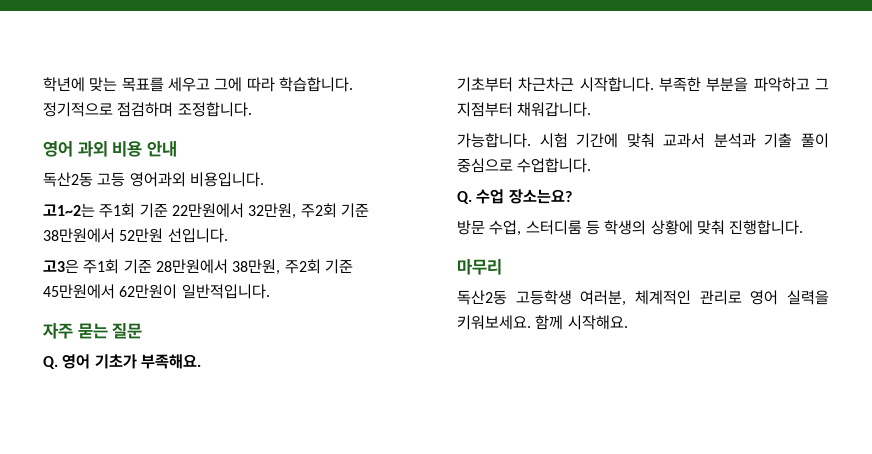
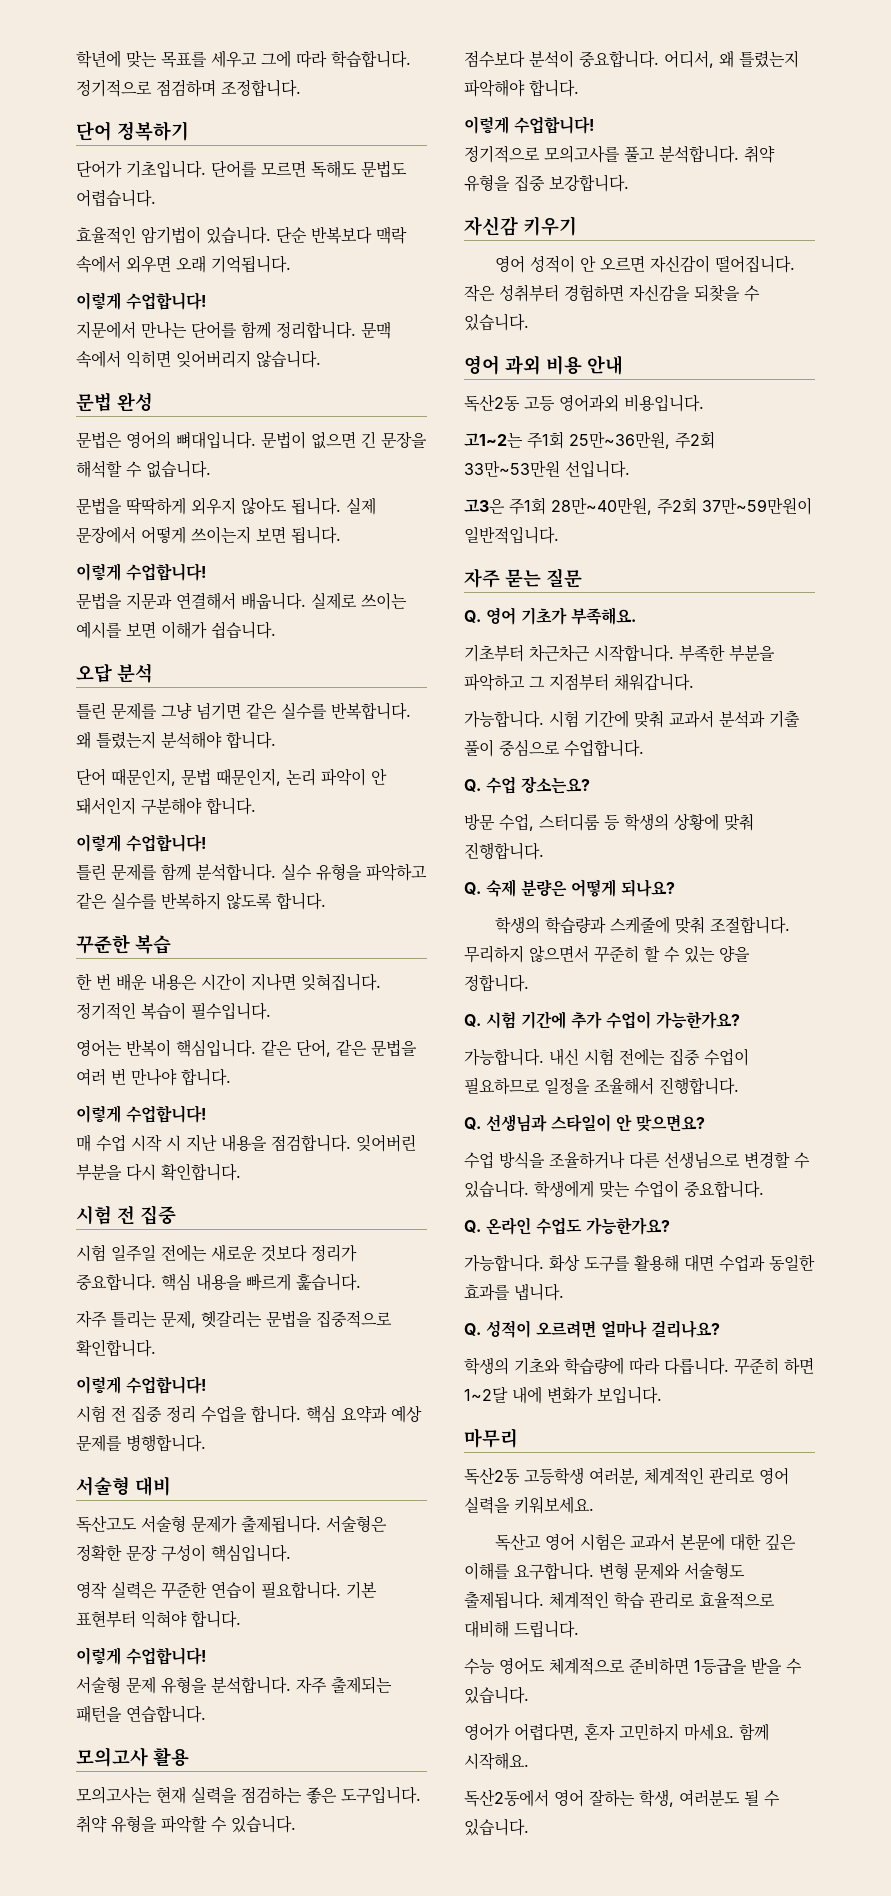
(252, 109) none -> [76,121,189,141] [76,160,407,178] [76,189,156,207] [76,226,407,244] [76,255,291,273] [76,292,206,310] [76,321,391,339] [76,350,321,368] [76,392,153,412] [76,431,427,449] [76,460,211,478] [76,497,376,515] [76,526,341,544] [76,563,206,581] [76,592,407,610] [76,621,276,639] [76,663,153,683] [76,702,411,720] [76,731,276,749] [76,768,387,786] [76,797,256,815] [76,834,206,852] [76,863,427,881] [76,892,326,910] [76,934,171,954] [76,973,381,991] [76,1002,271,1020] [76,1039,417,1057] [76,1068,231,1086] [76,1105,206,1123] [76,1134,416,1152] [76,1163,241,1181] [76,1205,176,1225] [76,1244,357,1262] [76,1273,361,1291] [76,1310,392,1328] [76,1339,156,1357] [76,1376,206,1394] [76,1405,422,1423] [76,1434,206,1452] [76,1476,171,1496] [76,1515,387,1533] [76,1544,291,1562] [76,1581,377,1599] [76,1610,241,1628] [76,1647,206,1665] [76,1676,392,1694] [76,1705,206,1723] [76,1747,189,1767] [76,1786,421,1804] [76,1815,296,1833] [464,50,799,68] [464,79,579,97] [464,116,594,134] [464,145,775,163] [464,174,629,192] [464,216,577,236] [494,255,795,273] [464,284,760,302] [464,313,529,331] // 단어 정복하기 // 단어가 기초입니다. 단어를 모르면 독해도 문법도 어렵습니다. // 효율적인 암기법이 있습니다. 단순 반복보다 맥락 속에서 외우면 오래 기억됩니다. // 이렇게 수업합니다! // 지문에서 만나는 단어를 함께 정리합니다. 문맥 속에서 익히면 잊어버리지 않습니다. // 문법 완성 // 문법은 영어의 뼈대입니다. 문법이 없으면 긴 문장을 해석할 수 없습니다. // 문법을 딱딱하게 외우지 않아도 됩니다. 실제 문장에서 어떻게 쓰이는지 보면 됩니다. // 이렇게 수업합니다! // 문법을 지문과 연결해서 배웁니다. 실제로 쓰이는 예시를 보면 이해가 쉽습니다. // 오답 분석 // 틀린 문제를 그냥 넘기면 같은 실수를 반복합니다. 왜 틀렸는지 분석해야 합니다. // 단어 때문인지, 문법 때문인지, 논리 파악이 안 돼서인지 구분해야 합니다. // 이렇게 수업합니다! // 틀린 문제를 함께 분석합니다. 실수 유형을 파악하고 같은 실수를 반복하지 않도록 합니다. // 꾸준한 복습 // 한 번 배운 내용은 시간이 지나면 잊혀집니다. 정기적인 복습이 필수입니다. // 영어는 반복이 핵심입니다. 같은 단어, 같은 문법을 여러 번 만나야 합니다. // 이렇게 수업합니다! // 매 수업 시작 시 지난 내용을 점검합니다. 잊어버린 부분을 다시 확인합니다. // 시험 전 집중 // 시험 일주일 전에는 새로운 것보다 정리가 중요합니다. 핵심 내용을 빠르게 훑습니다. // 자주 틀리는 문제, 헷갈리는 문법을 집중적으로 확인합니다. // 이렇게 수업합니다! // 시험 전 집중 정리 수업을 합니다. 핵심 요약과 예상 문제를 병행합니다. // 서술형 대비 // 독산고도 서술형 문제가 출제됩니다. 서술형은 정확한 문장 구성이 핵심입니다. // 영작 실력은 꾸준한 연습이 필요합니다. 기본 표현부터 익혀야 합니다. // 이렇게 수업합니다! // 서술형 문제 유형을 분석합니다. 자주 출제되는 패턴을 연습합니다. // 모의고사 활용 // 모의고사는 현재 실력을 점검하는 좋은 도구입니다. 취약 유형을 파악할 수 있습니다. // 점수보다 분석이 중요합니다. 어디서, 왜 틀렸는지 파악해야 합니다. // 이렇게 수업합니다! // 정기적으로 모의고사를 풀고 분석합니다. 취약 유형을 집중 보강합니다. // 자신감 키우기 // 영어 성적이 안 오르면 자신감이 떨어집니다. 작은 성취부터 경험하면 자신감을 되찾을 수 있습니다.
[139,203,369,219] [43,228,228,243] [43,259,353,275] [43,284,178,299] 기준 22만원에서 32만원, 주2회 기준 38만원에서 52만원 선입니다. // 고3은 주1회 기준 28만원에서 38만원, 주2회 기준 45만원에서 62만원이 -> [569,431,715,449] [464,460,630,478] [464,497,812,515] 25만~36만원, 주2회 33만~53만원 선입니다. // 고3은 주1회 28만~40만원, 주2회 37만~59만원이
(804, 227) none -> [464,879,675,897] [494,916,790,934] [464,945,750,963] [464,974,529,992] [464,1011,740,1029] [464,1048,749,1066] [464,1077,739,1095] [464,1114,705,1132] [464,1151,810,1169] [464,1180,764,1198] [464,1217,670,1235] [464,1254,815,1272] [464,1283,564,1301] [464,1320,720,1338] [464,1357,814,1375] [464,1386,662,1404] // Q. 숙제 분량은 어떻게 되나요? // 학생의 학습량과 스케줄에 맞춰 조절합니다. 무리하지 않으면서 꾸준히 할 수 있는 양을 정합니다. // Q. 시험 기간에 추가 수업이 가능한가요? // 가능합니다. 내신 시험 전에는 집중 수업이 필요하므로 일정을 조율해서 진행합니다. // Q. 선생님과 스타일이 안 맞으면요? // 수업 방식을 조율하거나 다른 선생님으로 변경할 수 있습니다. 학생에게 맞는 수업이 중요합니다. // Q. 온라인 수업도 가능한가요? // 가능합니다. 화상 도구를 활용해 대면 수업과 동일한 효과를 냅니다. // Q. 성적이 오르려면 얼마나 걸리나요? // 학생의 기초와 학습량에 따라 다릅니다. 꾸준히 하면 1~2달 내에 변화가 보입니다.
[535,315,628,330] 함께 시작해요. -> [494,1533,796,1551] [464,1562,745,1580] [464,1591,775,1609] [464,1620,579,1638] [464,1657,802,1675] [464,1686,529,1704] [464,1723,769,1741] [464,1752,529,1770] [464,1789,780,1807] [464,1818,529,1836] // 독산고 영어 시험은 교과서 본문에 대한 깊은 이해를 요구합니다. 변형 문제와 서술형도 출제됩니다. 체계적인 학습 관리로 효율적으로 대비해 드립니다. // 수능 영어도 체계적으로 준비하면 1등급을 받을 수 있습니다. // 영어가 어렵다면, 혼자 고민하지 마세요. 함께 시작해요. // 독산2동에서 영어 잘하는 학생, 여러분도 될 수 있습니다.

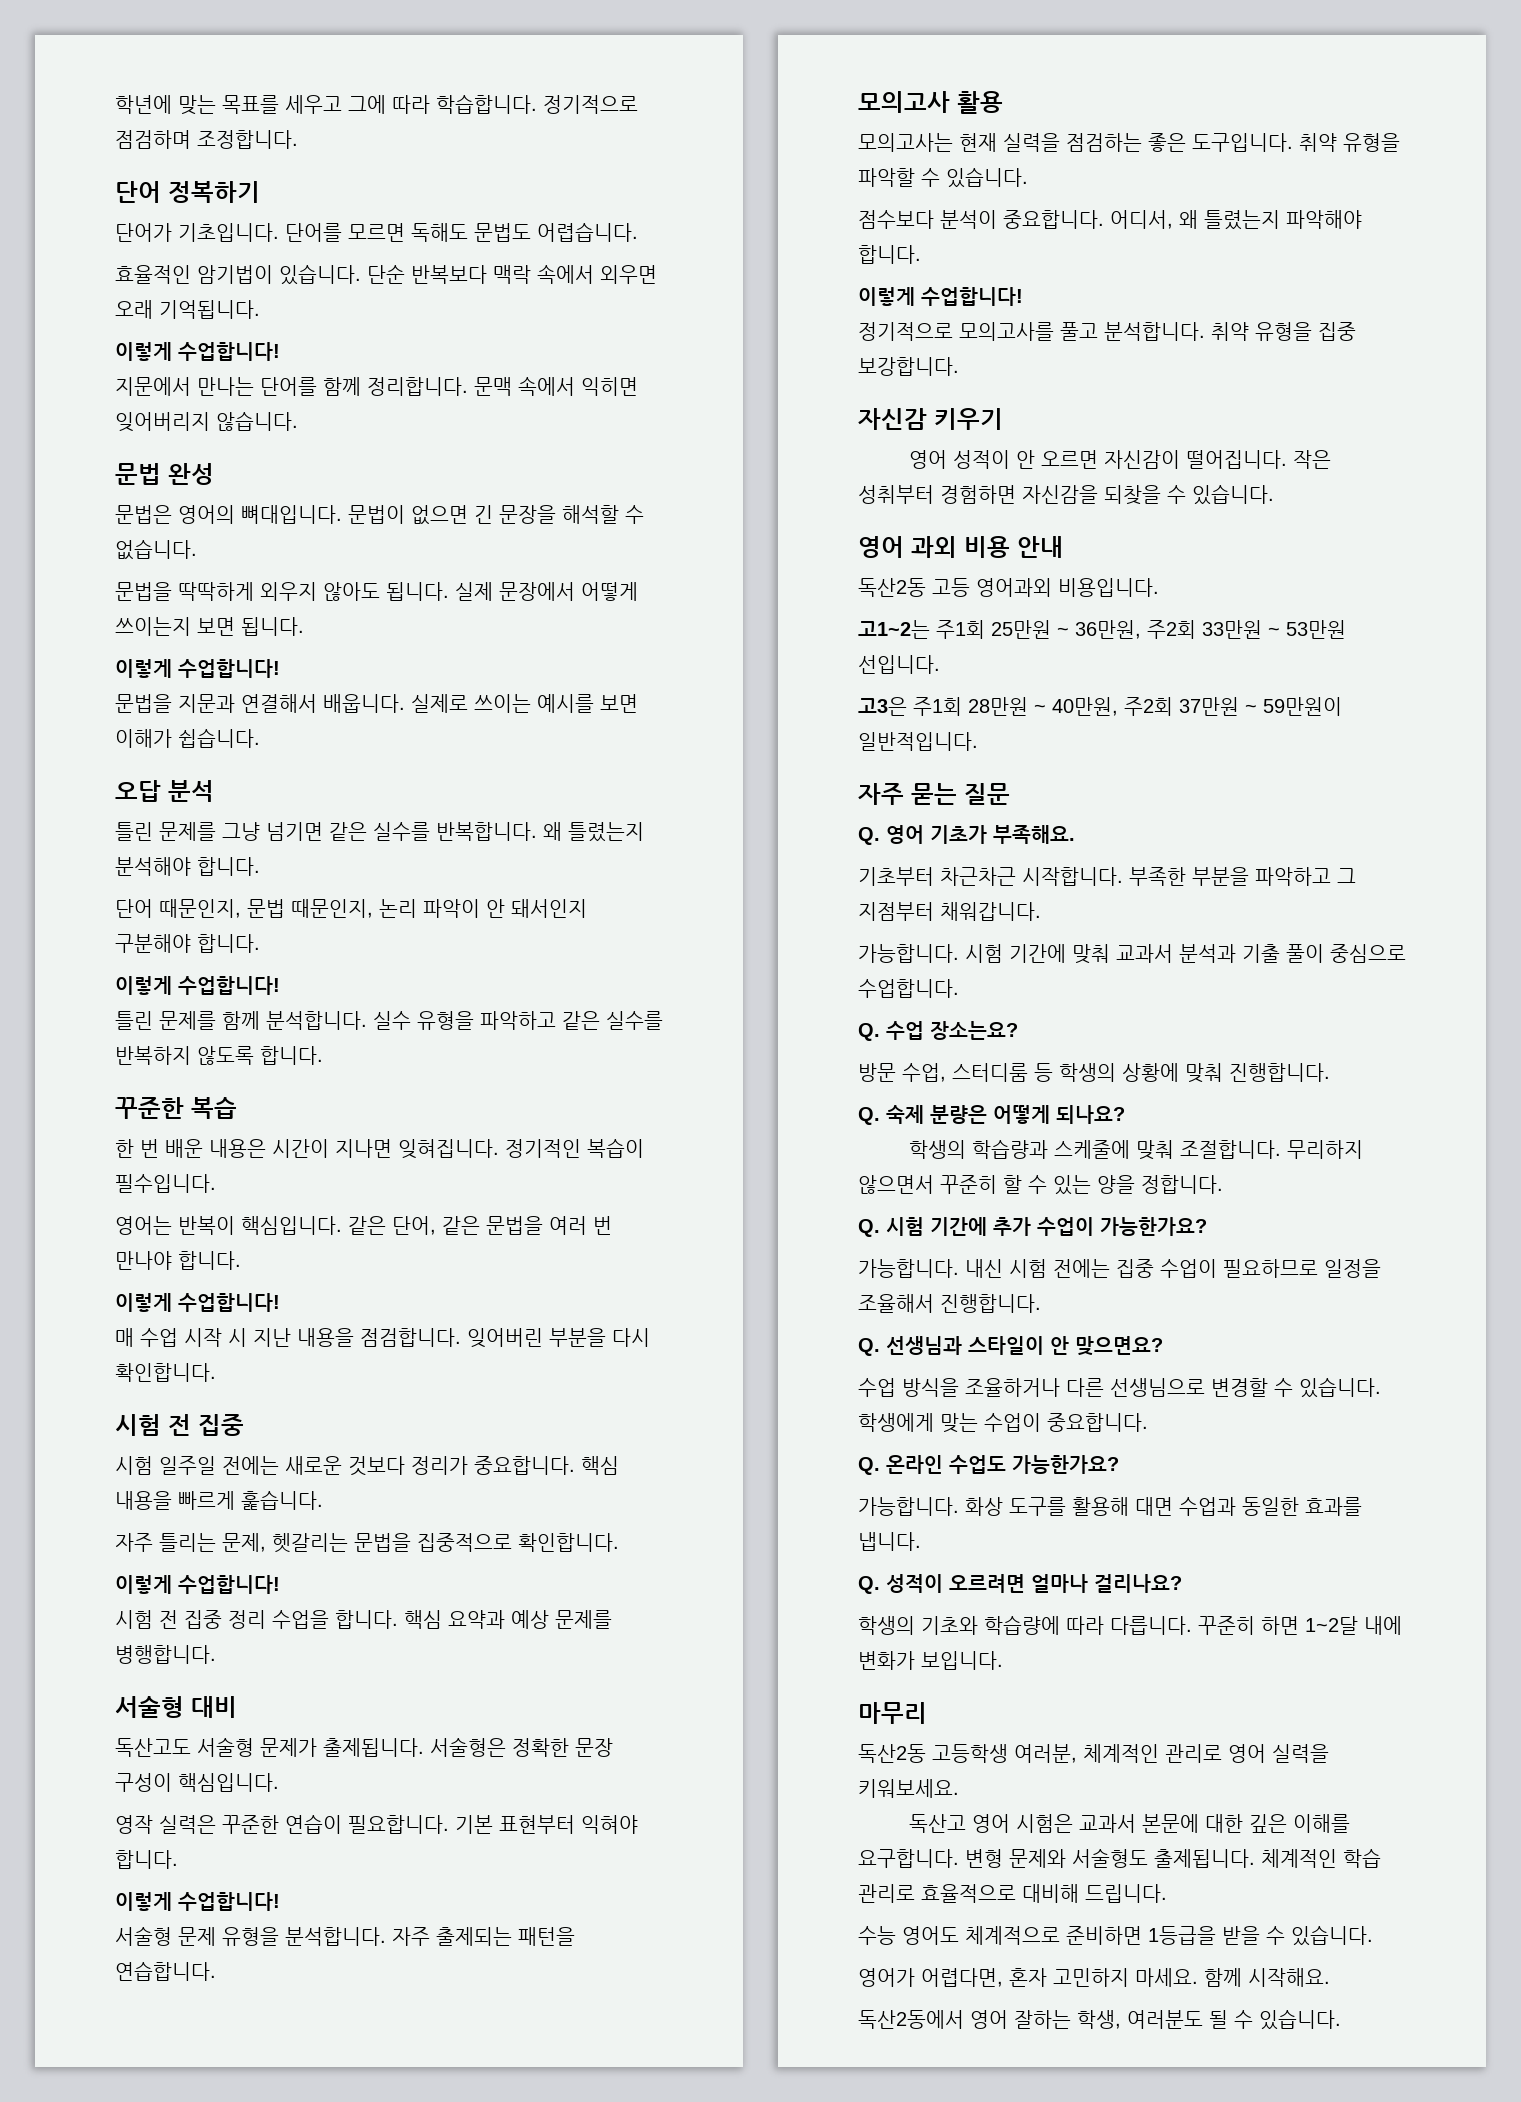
[569,431,715,449] [464,460,630,478] [464,497,812,515] 25만~36만원, 주2회 33만~53만원 선입니다. // 고3은 주1회 28만~40만원, 주2회 37만~59만원이 -> [991,620,1346,639] [858,655,940,674] [858,697,1342,716] 25만원 ~ 36만원, 주2회 33만원 ~ 53만원 선입니다. // 고3은 주1회 28만원 ~ 40만원, 주2회 37만원 ~ 59만원이

